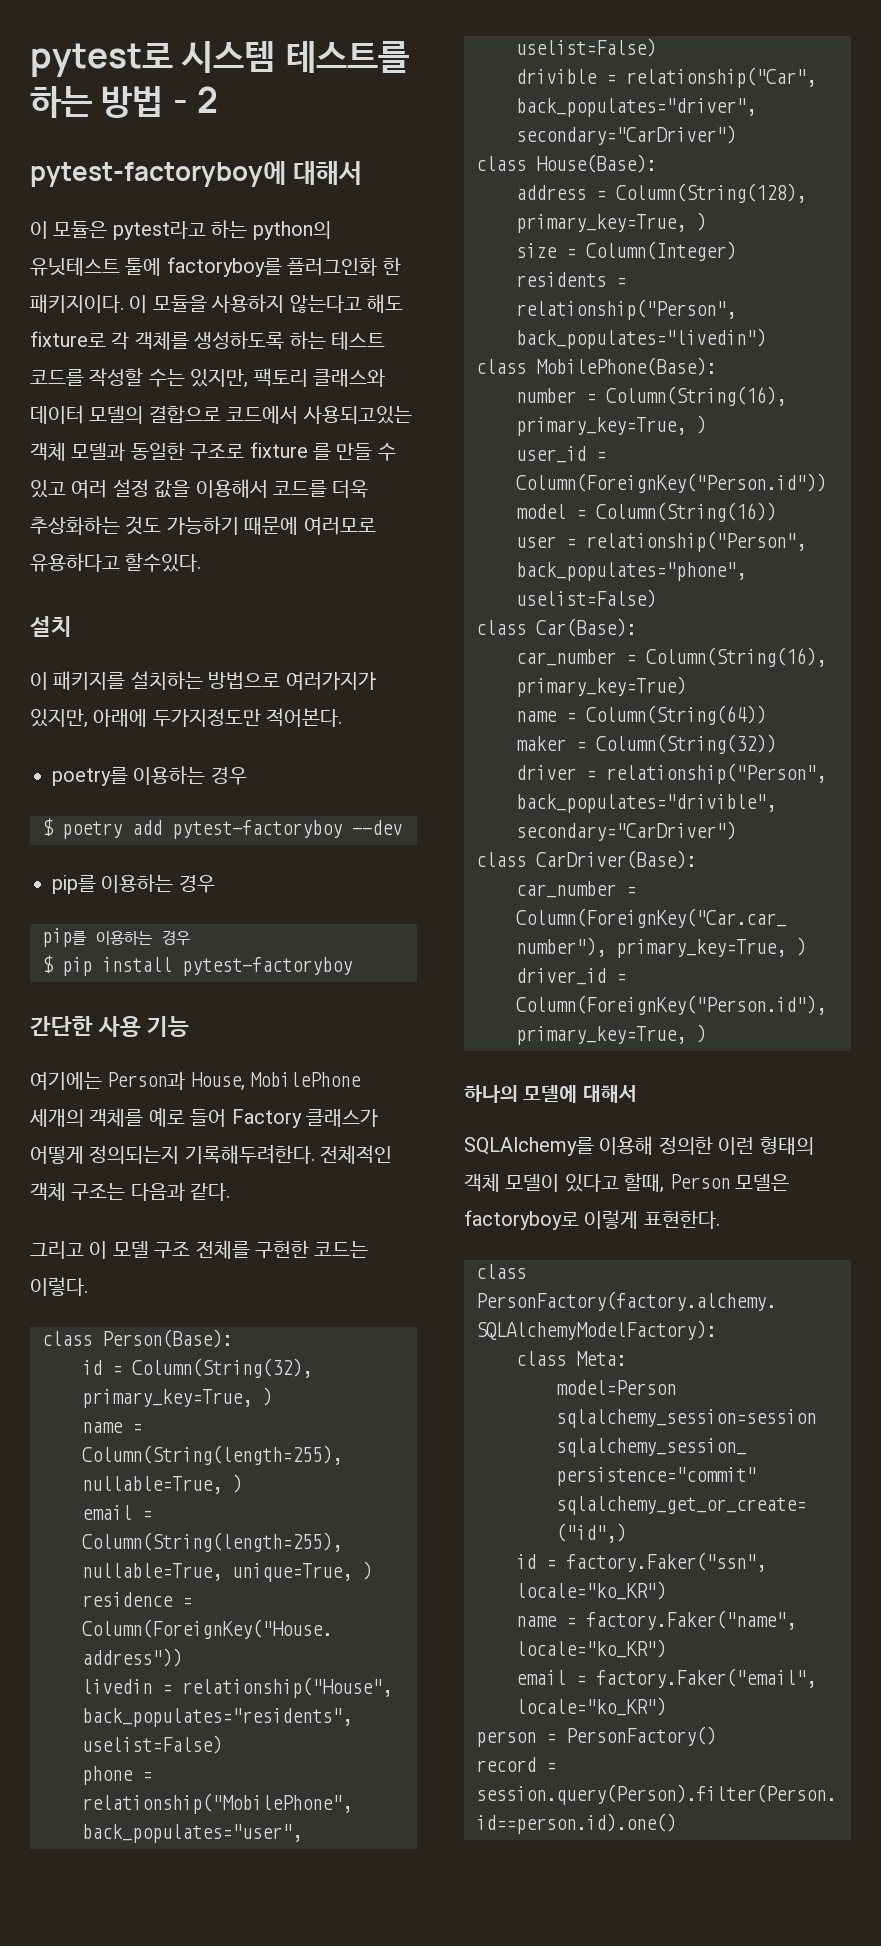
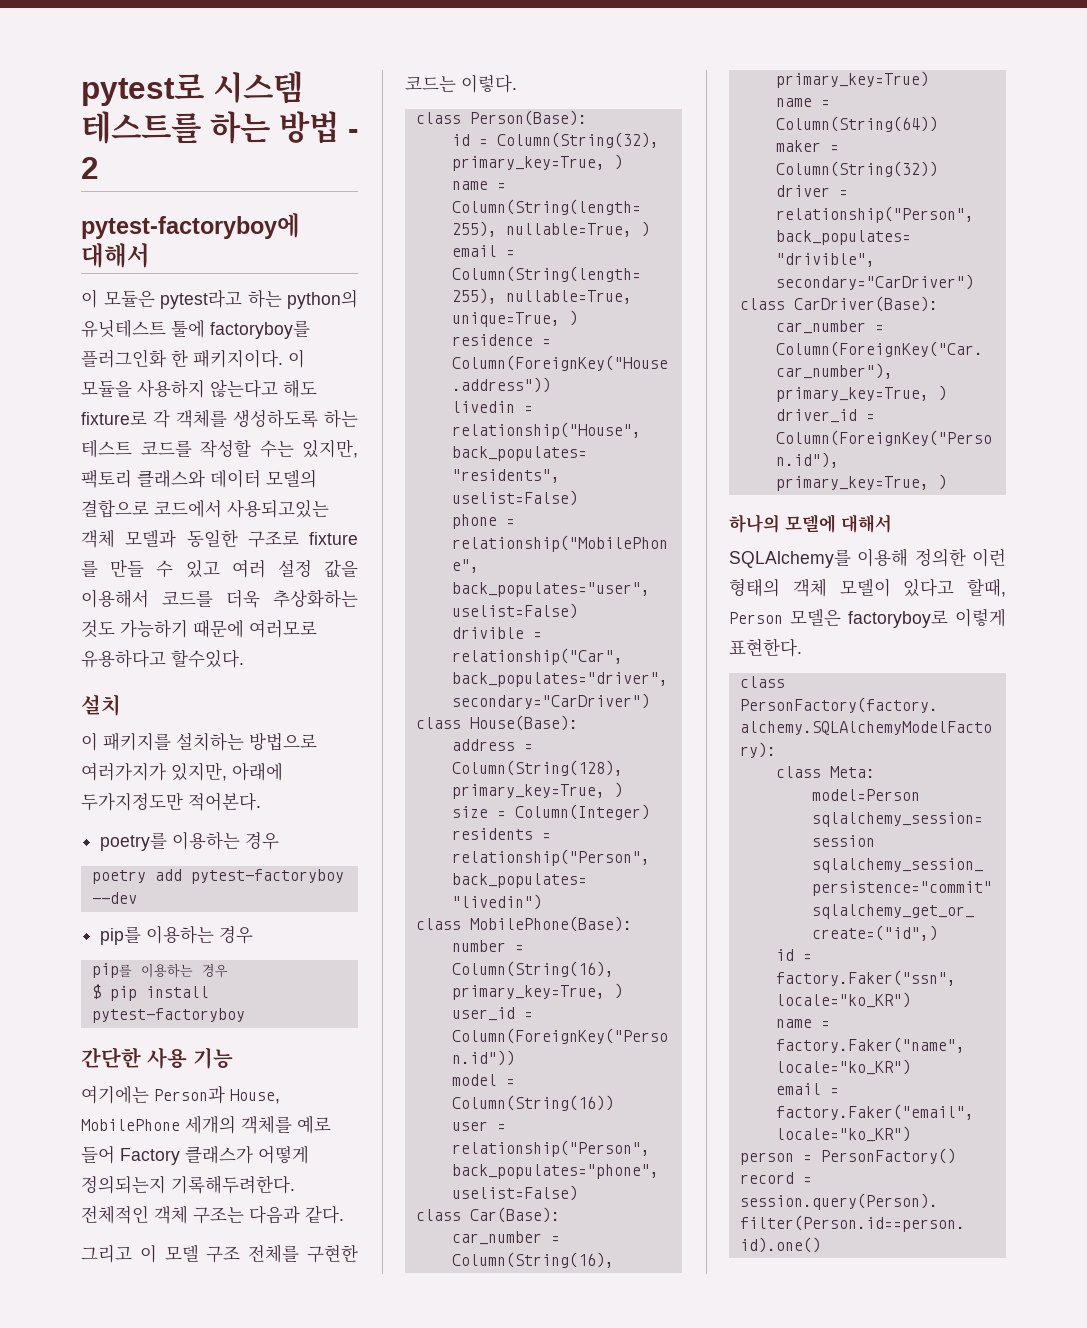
[42,818,54,836] $ -> (280, 841) none

